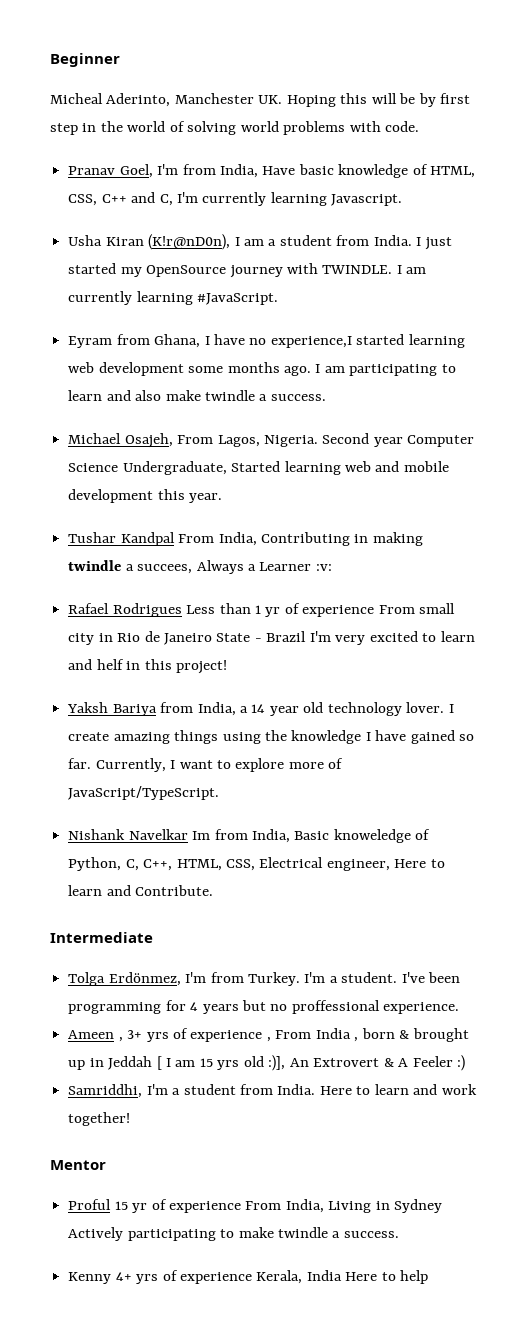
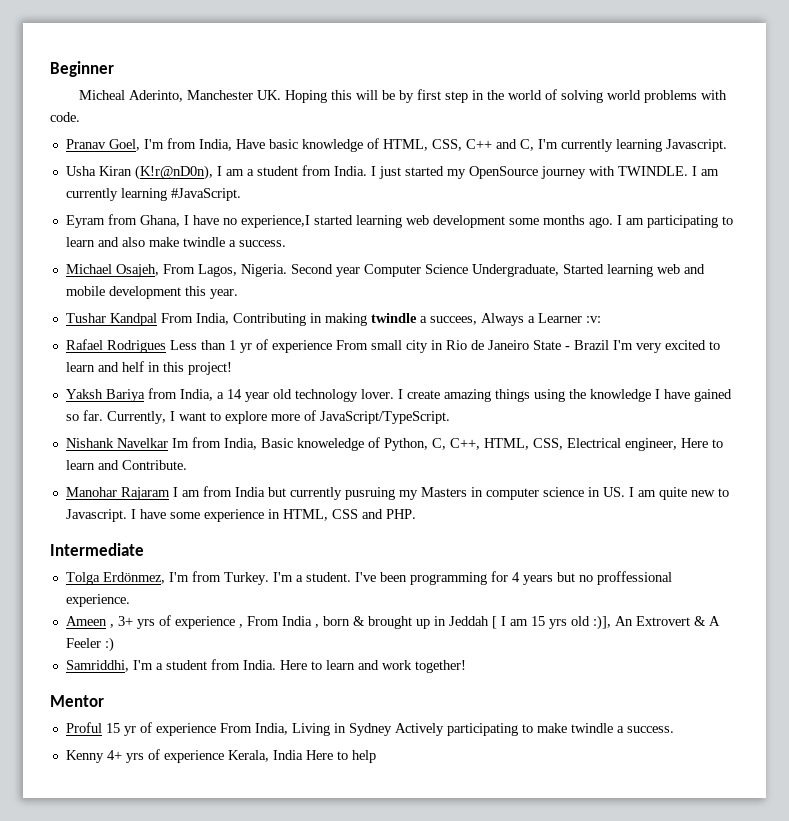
(214, 890) none -> [65,486,729,500] [65,509,416,522] // Manohar Rajaram I am from India but currently pusruing my Masters in computer science in US. I am quite new to Javascript. I have some experience in HTML, CSS and PHP.

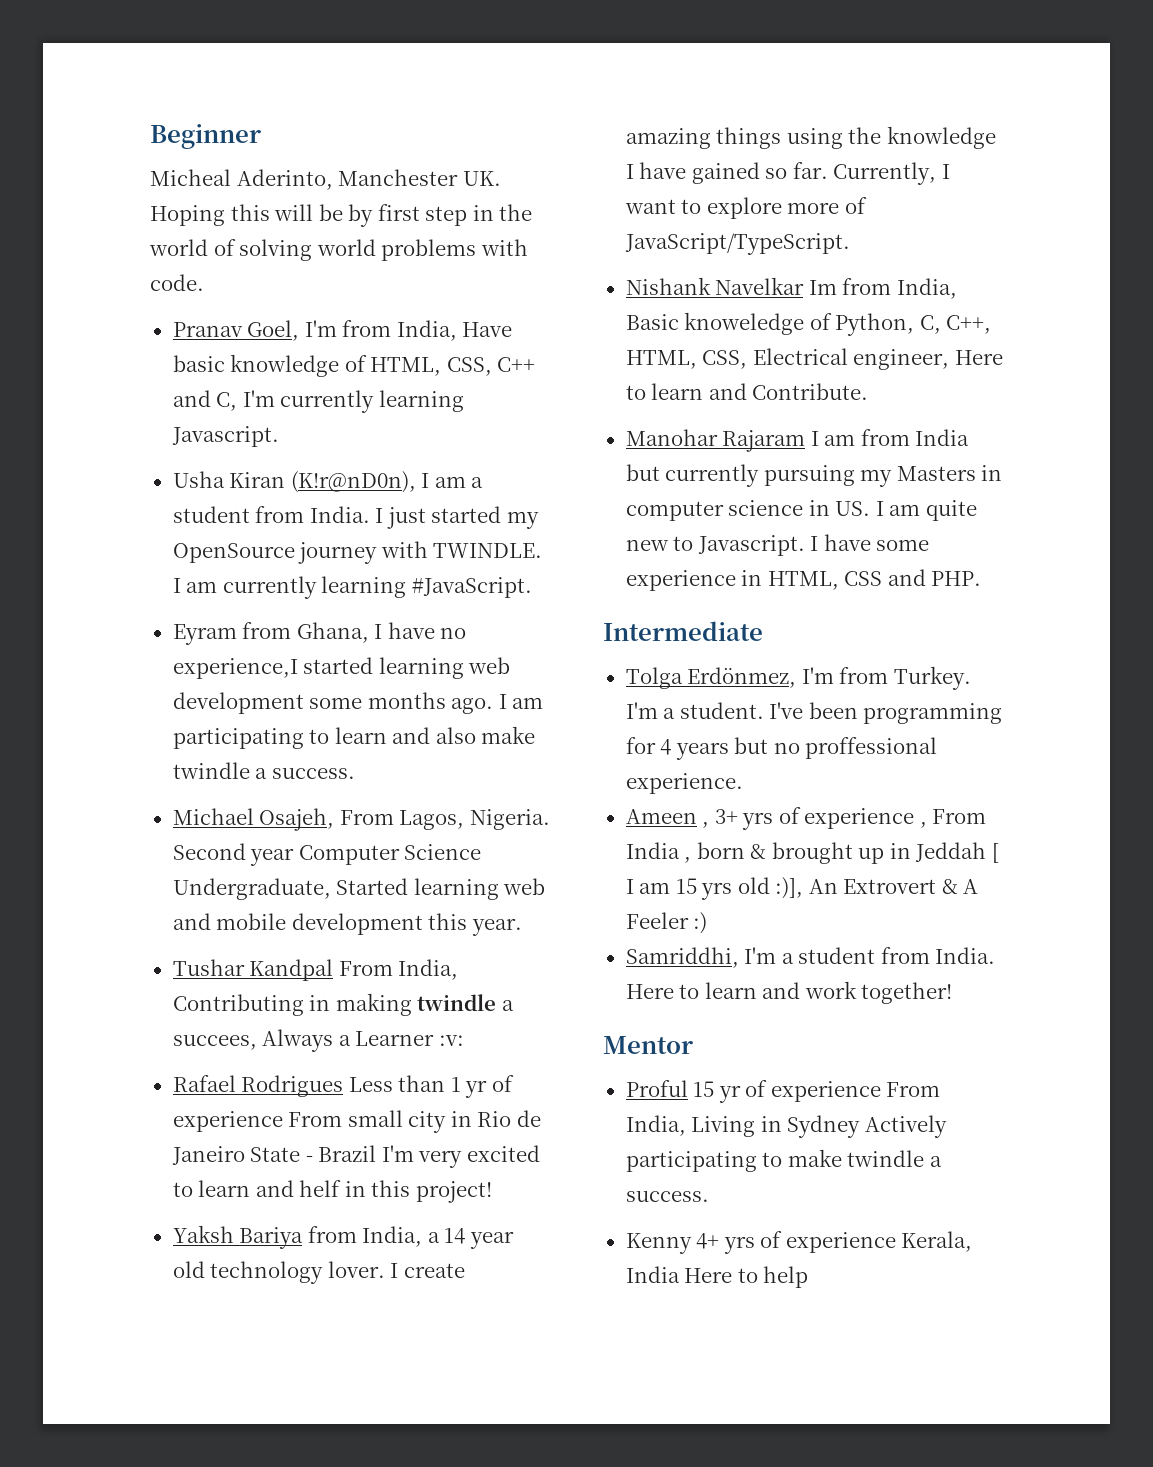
[344,487,395,500] pusruing -> [763,465,855,486] pursuing

